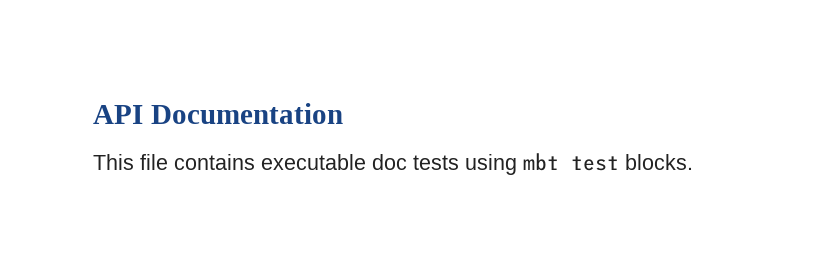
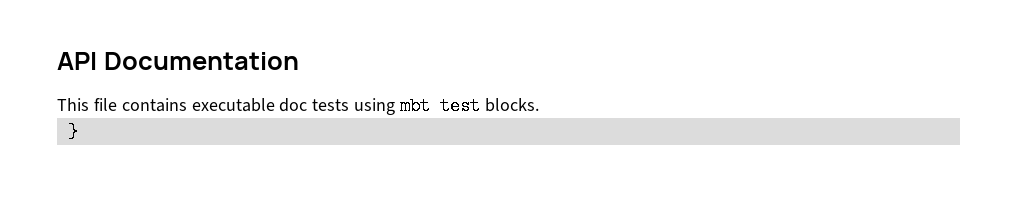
(693, 162) none -> [67,123,78,141] // }

